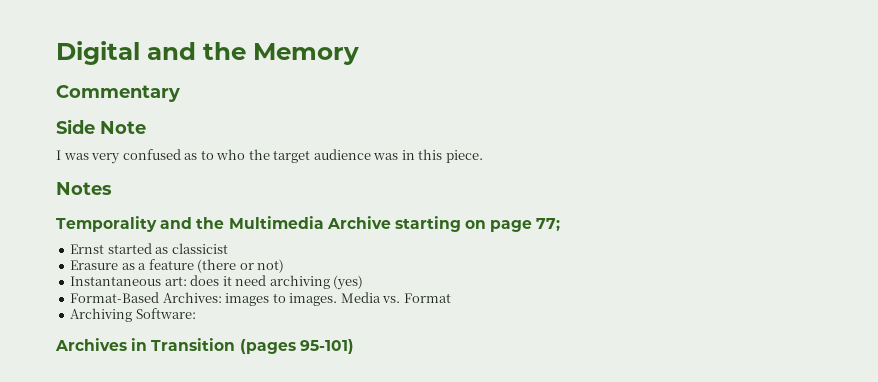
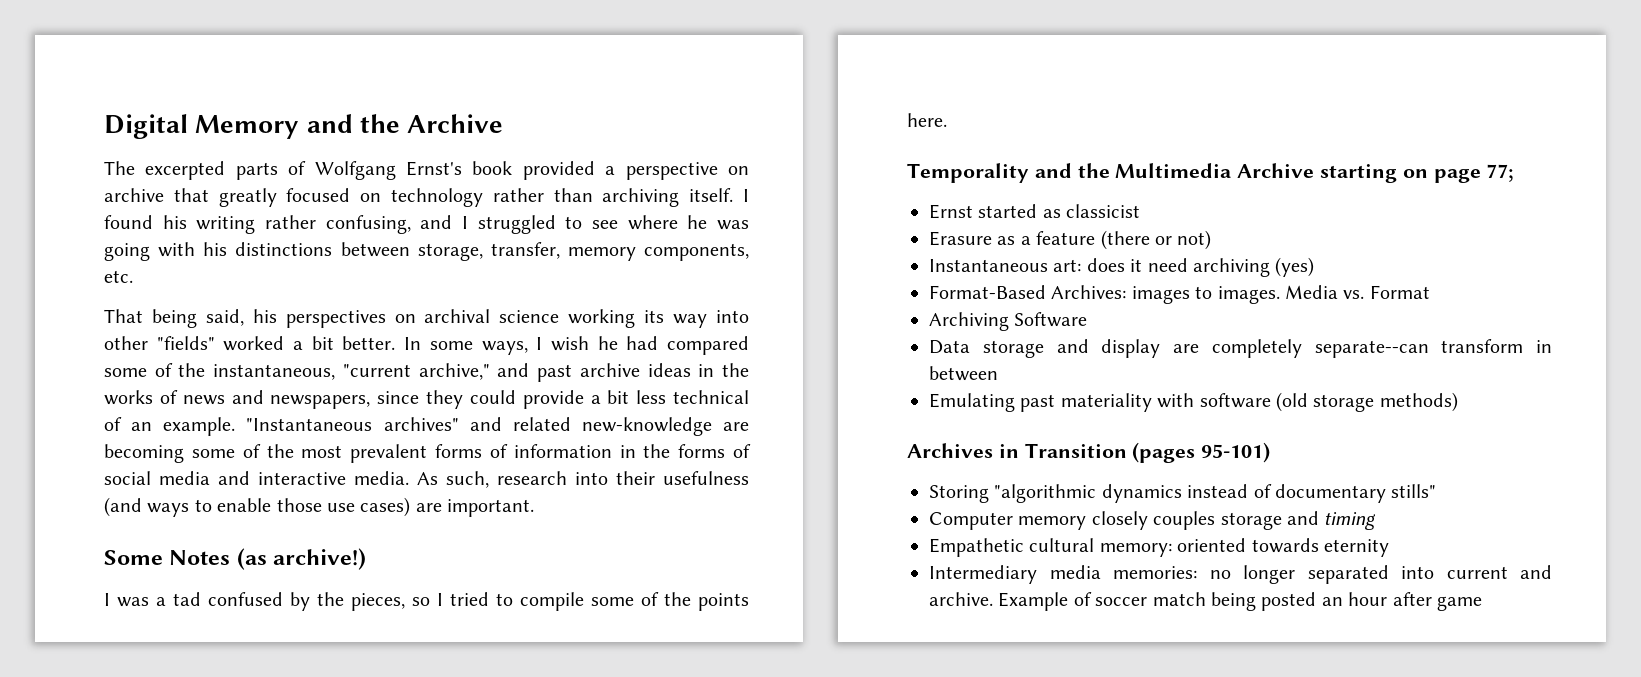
[147,42,359,65] [56,85,180,102] [56,119,146,134] [56,149,483,164] [56,182,112,195] and the Memory // Commentary // Side Note // I was very confused as to who the target audience was in this piece. // Notes -> [195,114,504,139] [104,161,749,180] [104,188,749,207] [104,215,749,234] [104,242,749,261] [104,270,133,283] [104,309,749,328] [104,336,749,355] [104,363,750,382] [104,390,749,409] [104,417,749,436] [104,444,752,463] [104,471,749,488] [104,497,535,517] [104,548,367,570] [104,592,749,611] [907,113,947,127] Memory and the Archive // The excerpted parts of Wolfgang Ernst's book provided a perspective on archive that greatly focused on technology rather than archiving itself. I found his writing rather confusing, and I struggled to see where he was going with his distinctions between storage, transfer, memory components, etc. // That being said, his perspectives on archival science working its way into other "fields" worked a bit better. In some ways, I wish he had compared some of the instantaneous, "current archive," and past archive ideas in the works of news and newspapers, since they could provide a bit less technical of an example. "Instantaneous archives" and related new-knowledge are becoming some of the most prevalent forms of information in the forms of social media and interactive media. As such, research into their usefulness (and ways to enable those use cases) are important. // Some Notes (as archive!) // I was a tad confused by the pieces, so I tried to compile some of the points here.
[135,308,196,319] Software: -> [1014,312,1088,327] [929,339,1552,358] [929,366,998,381] [929,392,1458,412] Software // Data storage and display are completely separate--can transform in between // Emulating past materiality with software (old storage methods)
(354, 346) none -> [929,484,1437,503] [929,511,1377,530] [929,538,1389,557] [929,565,1552,584] [929,592,1482,611] // Storing "algorithmic dynamics instead of documentary stills" // Computer memory closely couples storage and timing // Empathetic cultural memory: oriented towards eternity // Intermediary media memories: no longer separated into current and archive. Example of soccer match being posted an hour after game

